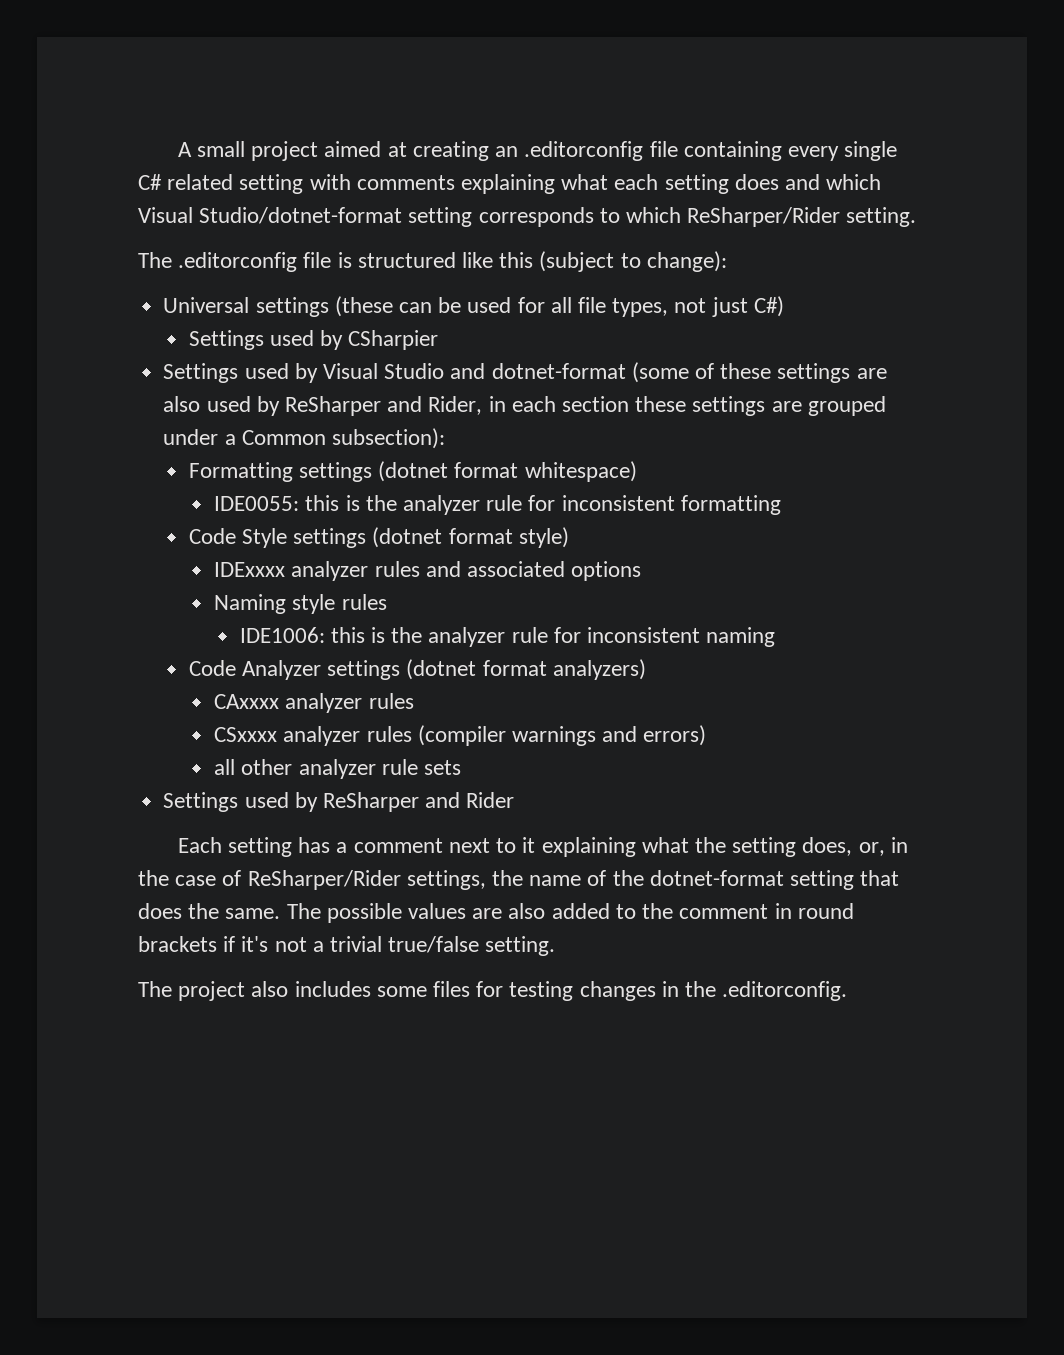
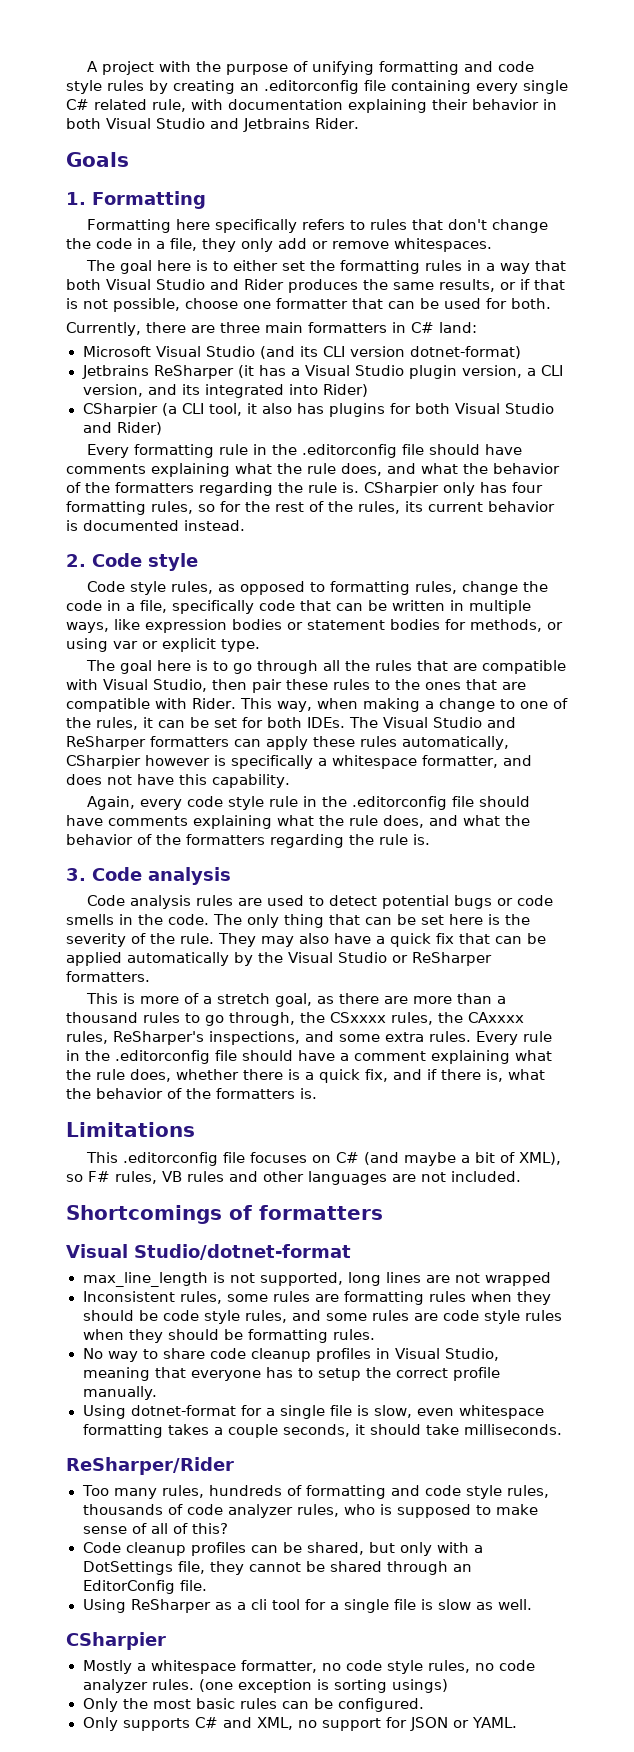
[197,141,407,161] small project aimed at -> [102,61,535,75] [66,80,168,94] project with the purpose of unifying formatting and code style rules by
[239,174,882,194] [138,207,917,227] [138,251,727,272] [163,296,784,317] [188,330,439,350] [163,362,887,383] [163,396,886,416] [163,428,445,449] [188,461,637,482] [214,495,781,515] [188,527,569,548] [214,561,642,581] [214,594,387,614] [239,627,776,647] [188,659,646,680] [214,693,414,713] [214,725,707,746] [214,759,462,779] [163,792,515,812] [177,837,908,857] [138,870,900,890] [138,903,854,923] [138,936,556,956] [138,981,848,1001] setting with comments explaining what each setting does and which Visual Studio/dotnet-format setting corresponds to which ReSharper/Rider setting. // The .editorconfig file is structured like this (subject to change): // Universal settings (these can be used for all file types, not just C#) // Settings used by CSharpier // Settings used by Visual Studio and dotnet-format (some of these settings are also used by ReSharper and Rider, in each section these settings are grouped under a Common subsection): // Formatting settings (dotnet format whitespace) // IDE0055: this is the analyzer rule for inconsistent formatting // Code Style settings (dotnet format style) // IDExxxx analyzer rules and associated options // Naming style rules // IDE1006: this is the analyzer rule for inconsistent naming // Code Analyzer settings (dotnet format analyzers) // CAxxxx analyzer rules // CSxxxx analyzer rules (compiler warnings and errors) // all other analyzer rule sets // Settings used by ReSharper and Rider // Each setting has a comment next to it explaining what the setting does, or, in the case of ReSharper/Rider settings, the name of the dotnet-format setting that does the same. The possible values are also added to the comment in round brackets if it's not a trivial true/false setting. // The project also includes some files for testing changes in the .editorconfig. -> [152,99,557,113] [66,118,359,132] [66,152,129,167] [66,191,206,209] [87,219,549,233] [66,238,492,252] [86,260,567,274] [66,279,565,293] [66,298,551,312] [66,322,477,336] [82,346,521,359] [81,365,563,379] [82,384,368,398] [82,403,554,417] [82,422,162,435] [87,444,523,458] [66,463,560,477] [66,482,543,496] [66,501,555,515] [66,520,245,531] [66,553,198,571] [87,581,549,595] [66,600,531,614] [66,619,563,633] [66,638,260,652] [86,660,567,674] [66,679,526,693] [66,698,568,712] [66,717,516,730] [66,736,509,750] [66,755,532,769] [66,774,290,788] [87,796,531,810] [66,815,530,829] [66,834,430,848] [66,867,231,885] [87,895,554,909] [66,914,530,928] [66,933,546,947] [66,952,492,966] [66,971,150,982] [86,993,507,1007] [66,1012,524,1026] [66,1031,552,1045] [66,1050,552,1064] [66,1069,545,1083] [66,1088,317,1099] [66,1122,195,1137] [86,1152,562,1166] [66,1171,521,1185] [66,1205,383,1224] [66,1244,351,1260] [82,1272,551,1287] [82,1291,551,1305] [82,1310,562,1324] [82,1329,375,1343] [82,1348,499,1362] [82,1367,500,1381] [82,1386,158,1400] [82,1405,544,1419] [82,1424,562,1438] [66,1457,234,1475] [81,1485,550,1499] [82,1504,538,1518] [82,1523,228,1534] [82,1542,483,1556] [82,1561,472,1575] [82,1580,207,1594] [82,1599,532,1613] [66,1632,166,1650] [82,1660,535,1674] [82,1679,448,1693] [82,1698,424,1712] [82,1717,518,1731] rule, with documentation explaining their behavior in both Visual Studio and Jetbrains Rider. // Goals // 1. Formatting // Formatting here specifically refers to rules that don't change the code in a file, they only add or remove whitespaces. // The goal here is to either set the formatting rules in a way that both Visual Studio and Rider produces the same results, or if that is not possible, choose one formatter that can be used for both. // Currently, there are three main formatters in C# land: // Microsoft Visual Studio (and its CLI version dotnet-format) // Jetbrains ReSharper (it has a Visual Studio plugin version, a CLI version, and its integrated into Rider) // CSharpier (a CLI tool, it also has plugins for both Visual Studio and Rider) // Every formatting rule in the .editorconfig file should have comments explaining what the rule does, and what the behavior of the formatters regarding the rule is. CSharpier only has four formatting rules, so for the rest of the rules, its current behavior is documented instead. // 2. Code style // Code style rules, as opposed to formatting rules, change the code in a file, specifically code that can be written in multiple ways, like expression bodies or statement bodies for methods, or using var or explicit type. // The goal here is to go through all the rules that are compatible with Visual Studio, then pair these rules to the ones that are compatible with Rider. This way, when making a change to one of the rules, it can be set for both IDEs. The Visual Studio and ReSharper formatters can apply these rules automatically, CSharpier however is specifically a whitespace formatter, and does not have this capability. // Again, every code style rule in the .editorconfig file should have comments explaining what the rule does, and what the behavior of the formatters regarding the rule is. // 3. Code analysis // Code analysis rules are used to detect potential bugs or code smells in the code. The only thing that can be set here is the severity of the rule. They may also have a quick fix that can be applied automatically by the Visual Studio or ReSharper formatters. // This is more of a stretch goal, as there are more than a thousand rules to go through, the CSxxxx rules, the CAxxxx rules, ReSharper's inspections, and some extra rules. Every rule in the .editorconfig file should have a comment explaining what the rule does, whether there is a quick fix, and if there is, what the behavior of the formatters is. // Limitations // This .editorconfig file focuses on C# (and maybe a bit of XML), so F# rules, VB rules and other languages are not included. // Shortcomings of formatters // Visual Studio/dotnet-format // max_line_length is not supported, long lines are not wrapped // Inconsistent rules, some rules are formatting rules when they should be code style rules, and some rules are code style rules when they should be formatting rules. // No way to share code cleanup profiles in Visual Studio, meaning that everyone has to setup the correct profile manually. // Using dotnet-format for a single file is slow, even whitespace formatting takes a couple seconds, it should take milliseconds. // ReSharper/Rider // Too many rules, hundreds of formatting and code style rules, thousands of code analyzer rules, who is supposed to make sense of all of this? // Code cleanup profiles can be shared, but only with a DotSettings file, they cannot be shared through an EditorConfig file. // Using ReSharper as a cli tool for a single file is slow as well. // CSharpier // Mostly a whitespace formatter, no code style rules, no code analyzer rules. (one exception is sorting usings) // Only the most basic rules can be configured. // Only supports C# and XML, no support for JSON or YAML.

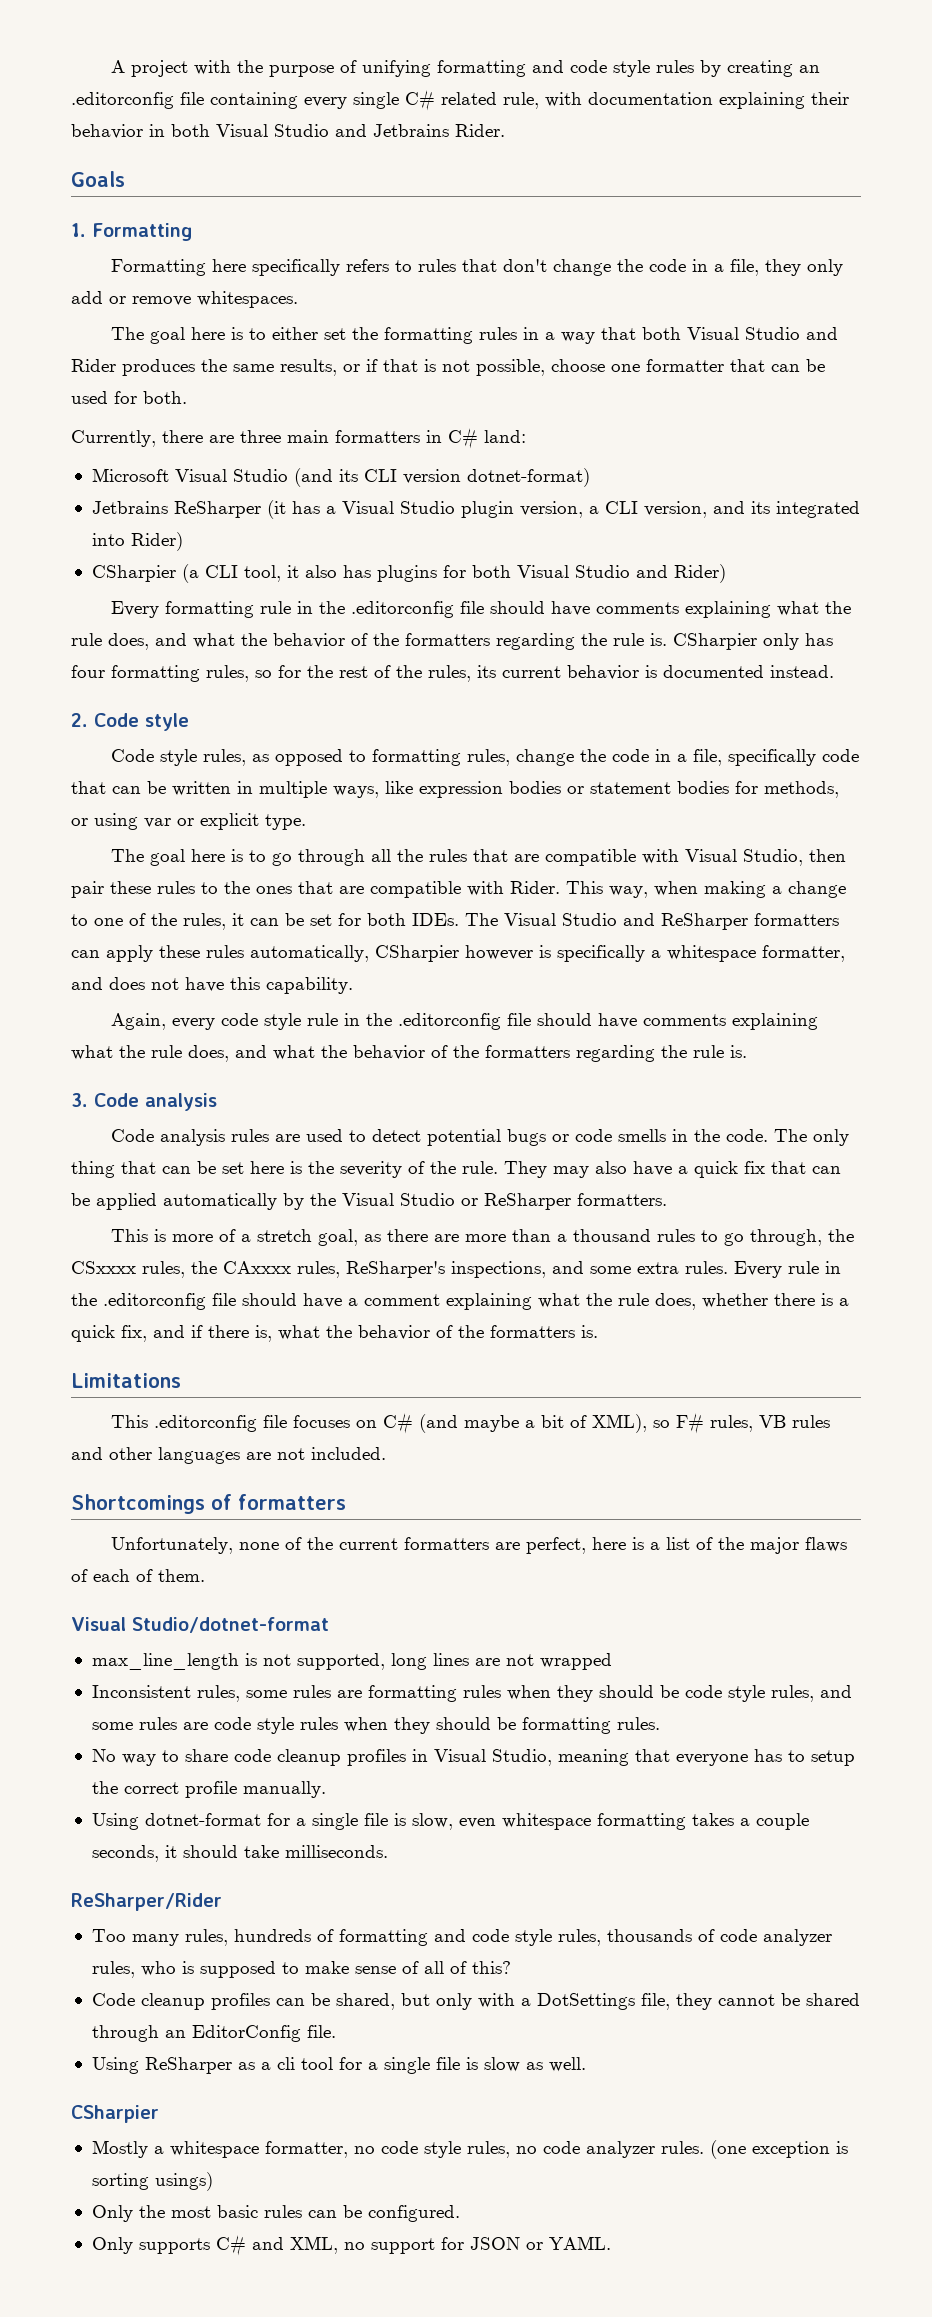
(383, 1212) none -> [111,1537,848,1554] [71,1569,205,1582] // Unfortunately, none of the current formatters are perfect, here is a list of the major flaws of each of them.

